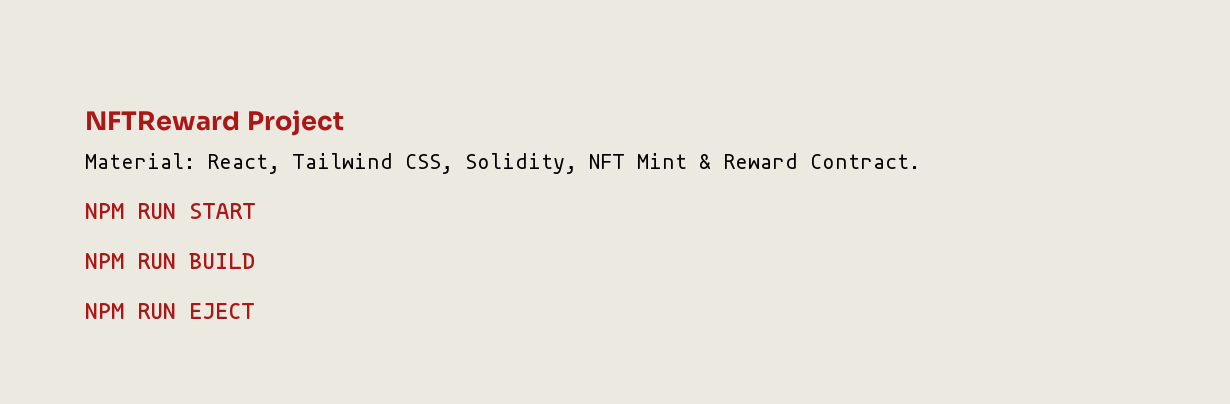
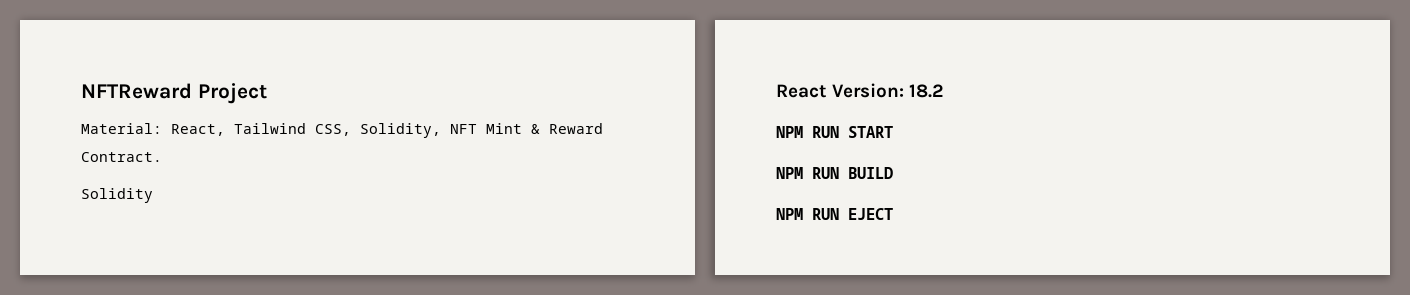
(920, 161) none -> [81,188,153,203] [776,83,945,98] // Solidity // React Version: 18.2

